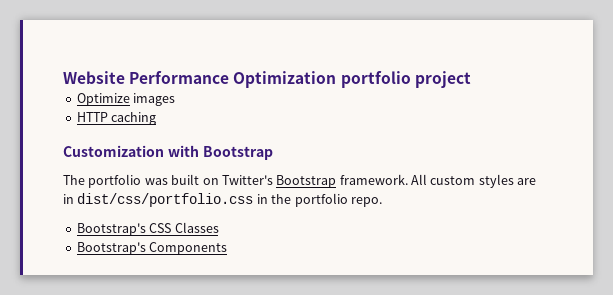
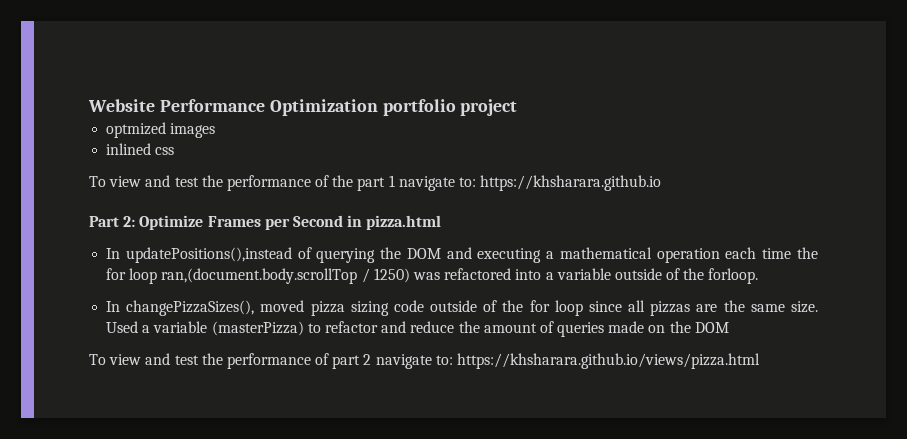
[76,93,130,106] Optimize -> [106,122,167,138] optmized
[76,112,157,125] [63,145,273,160] [63,174,537,188] [63,193,382,207] [76,222,219,236] [76,242,228,255] HTTP caching // Customization with Bootstrap // The portfolio was built on Twitter's Bootstrap framework. All custom styles are in dist/css/portfolio.css in the portfolio repo. // Bootstrap's CSS Classes // Bootstrap's Components -> [106,143,175,155] [89,175,662,191] [89,215,442,230] [106,247,818,263] [106,268,759,284] [106,300,818,316] [106,321,729,337] [89,353,761,369] inlined css // To view and test the performance of the part 1 navigate to: https://khsharara.github.io // Part 2: Optimize Frames per Second in pizza.html // In updatePositions(),instead of querying the DOM and executing a mathematical operation each time the for loop ran,(document.body.scrollTop / 1250) was refactored into a variable outside of the forloop. // In changePizzaSizes(), moved pizza sizing code outside of the for loop since all pizzas are the same size. Used a variable (masterPizza) to refactor and reduce the amount of queries made on the DOM // To view and test the performance of part 2 navigate to: https://khsharara.github.io/views/pizza.html

